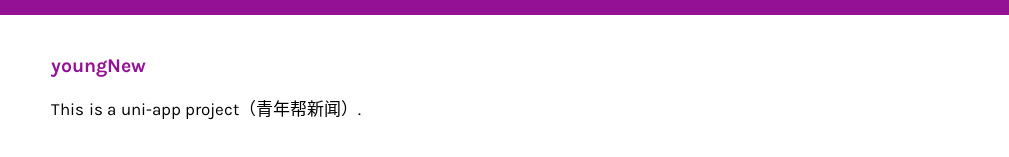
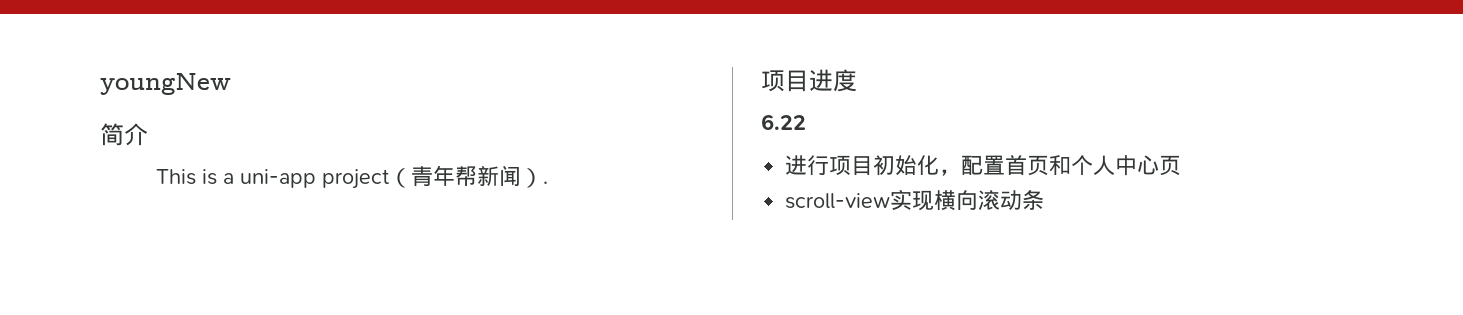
(146, 68) none -> [100,123,148,146] // 简介
(362, 114) none -> [761,69,857,92] [761,114,806,130] [785,155,1182,176] [785,190,1045,211] // 项目进度 // 6.22 // 进行项目初始化，配置首页和个人中心页 // scroll-view实现横向滚动条

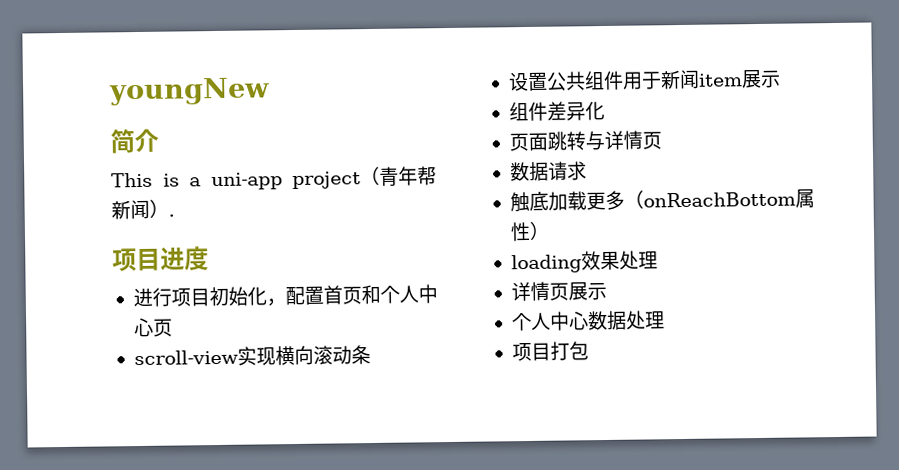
[761,114,806,130] // 6.22 -> (209, 258) none
(1045, 200) none -> [507,69,781,92] [508,100,605,122] [508,130,662,152] [509,161,587,182] [509,189,815,213] [509,221,550,242] [510,250,658,274] [510,281,607,302] [511,310,665,332] [511,341,589,362] // 设置公共组件用于新闻item展示 // 组件差异化 // 页面跳转与详情页 // 数据请求 // 触底加载更多（onReachBottom属性） // loading效果处理 // 详情页展示 // 个人中心数据处理 // 项目打包

